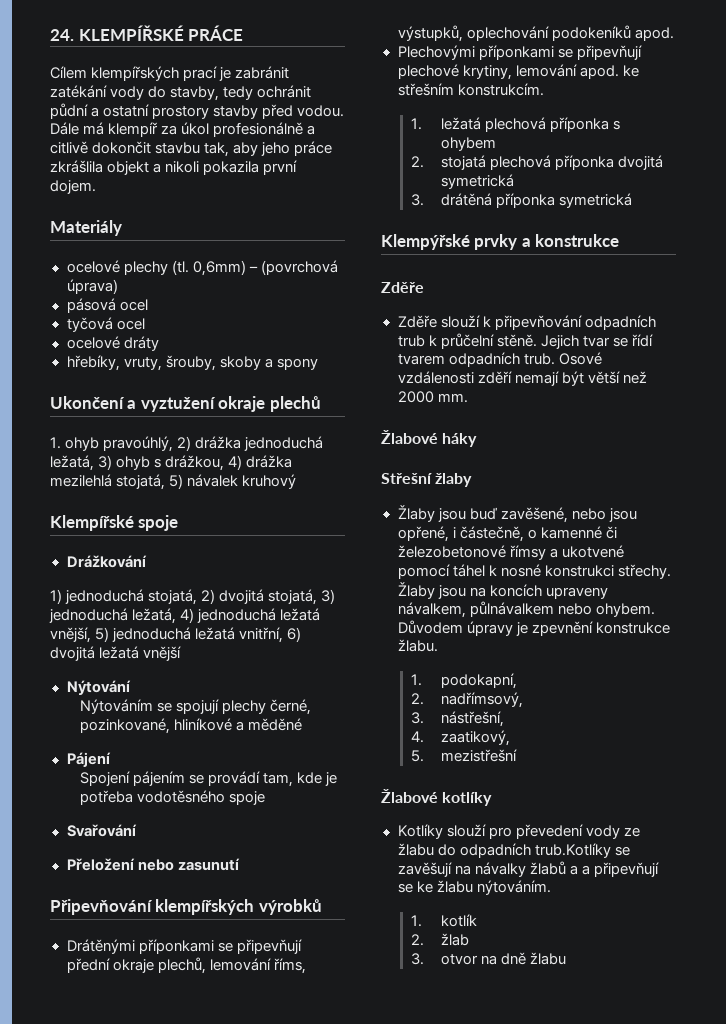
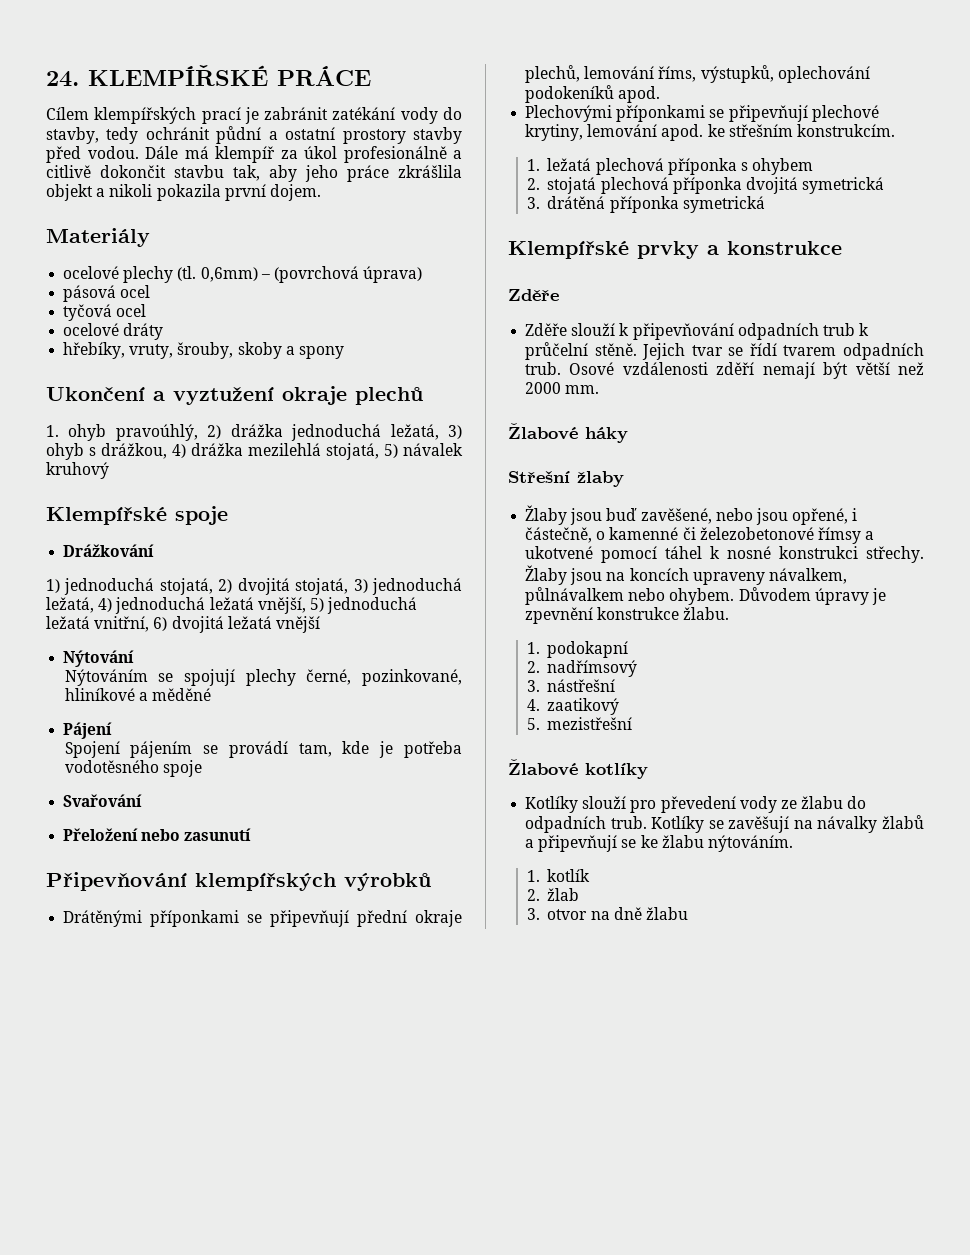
[381,234,470,250] Klempýřské -> [508,241,629,259] Klempířské
[440,673,517,689] [410,692,523,708] [410,711,504,727] podokapní, // 2. nadřímsový, // 3. nástřešní, -> [547,641,629,658] [526,660,638,677] [526,679,616,692] podokapní // 2. nadřímsový // 3. nástřešní
[440,730,510,746] zaatikový, -> [547,698,620,715] zaatikový
[534,843,611,858] trub.Kotlíky -> [610,816,705,833] trub. Kotlíky
[581,865,590,875] a -> (535, 843) none

